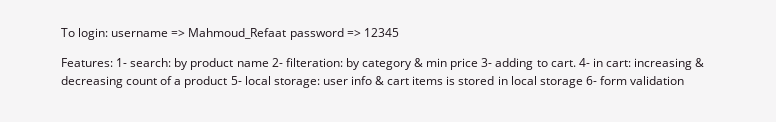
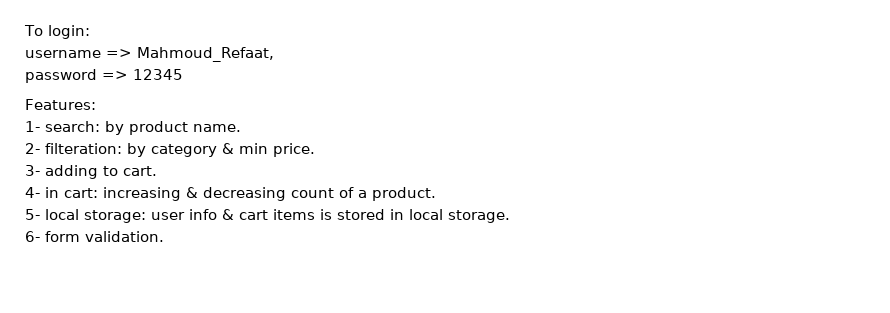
(109, 34) none -> (90, 32) //
[188,28,287,39] Mahmoud_Refaat -> [137,47,274,62] Mahmoud_Refaat, //
(113, 62) none -> (96, 104) //
[236,61,269,67] name -> [193,124,241,132] name. //
[450,58,479,70] price -> [273,143,315,157] price. //
(576, 63) none -> (157, 171) //
[184,76,228,88] product -> [372,187,436,201] product. //
[539,78,583,88] storage -> [448,210,510,223] storage. //
[630,76,685,85] validation -> [85,231,164,242] validation.

